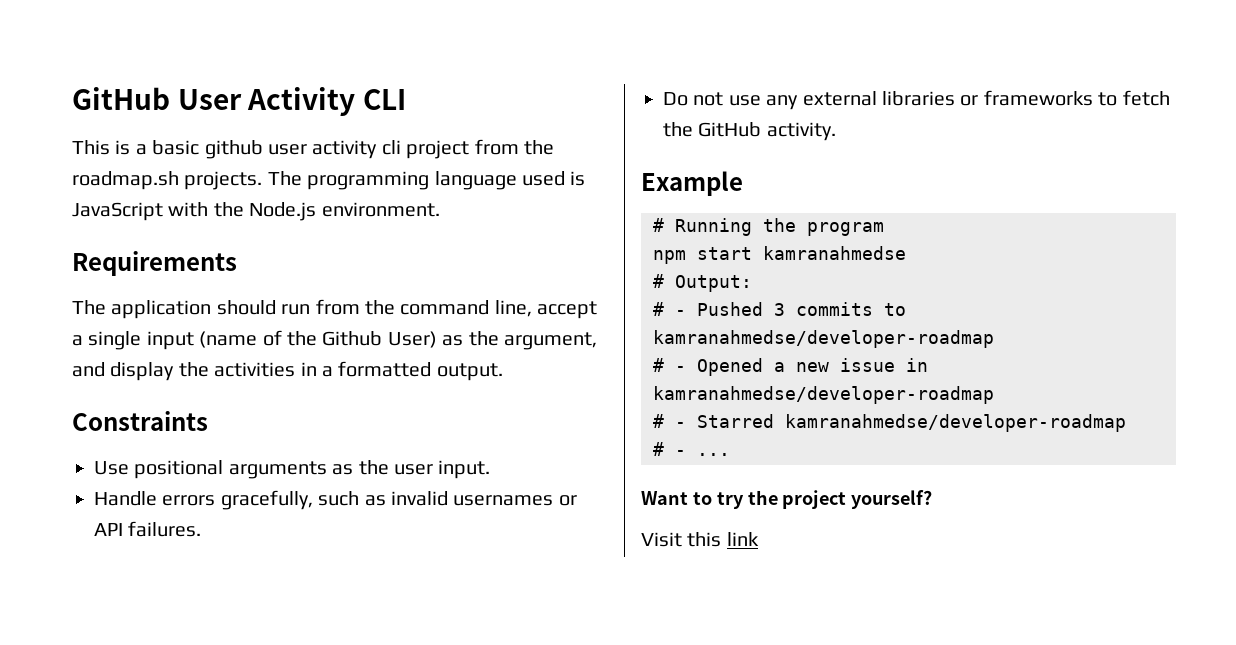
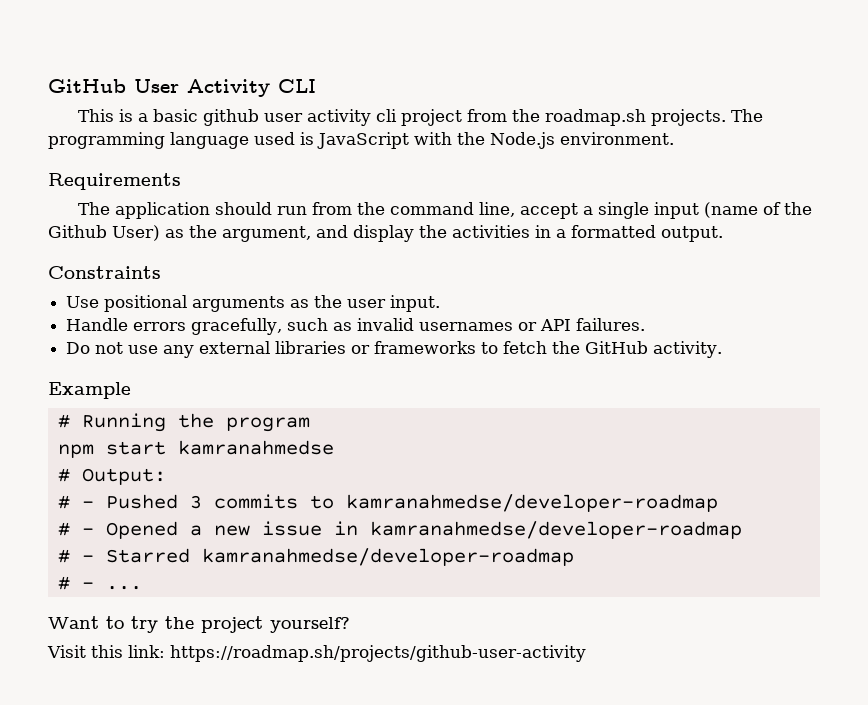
[726,532,759,546] link -> [128,645,586,662] link: https://roadmap.sh/projects/github-user-activity

